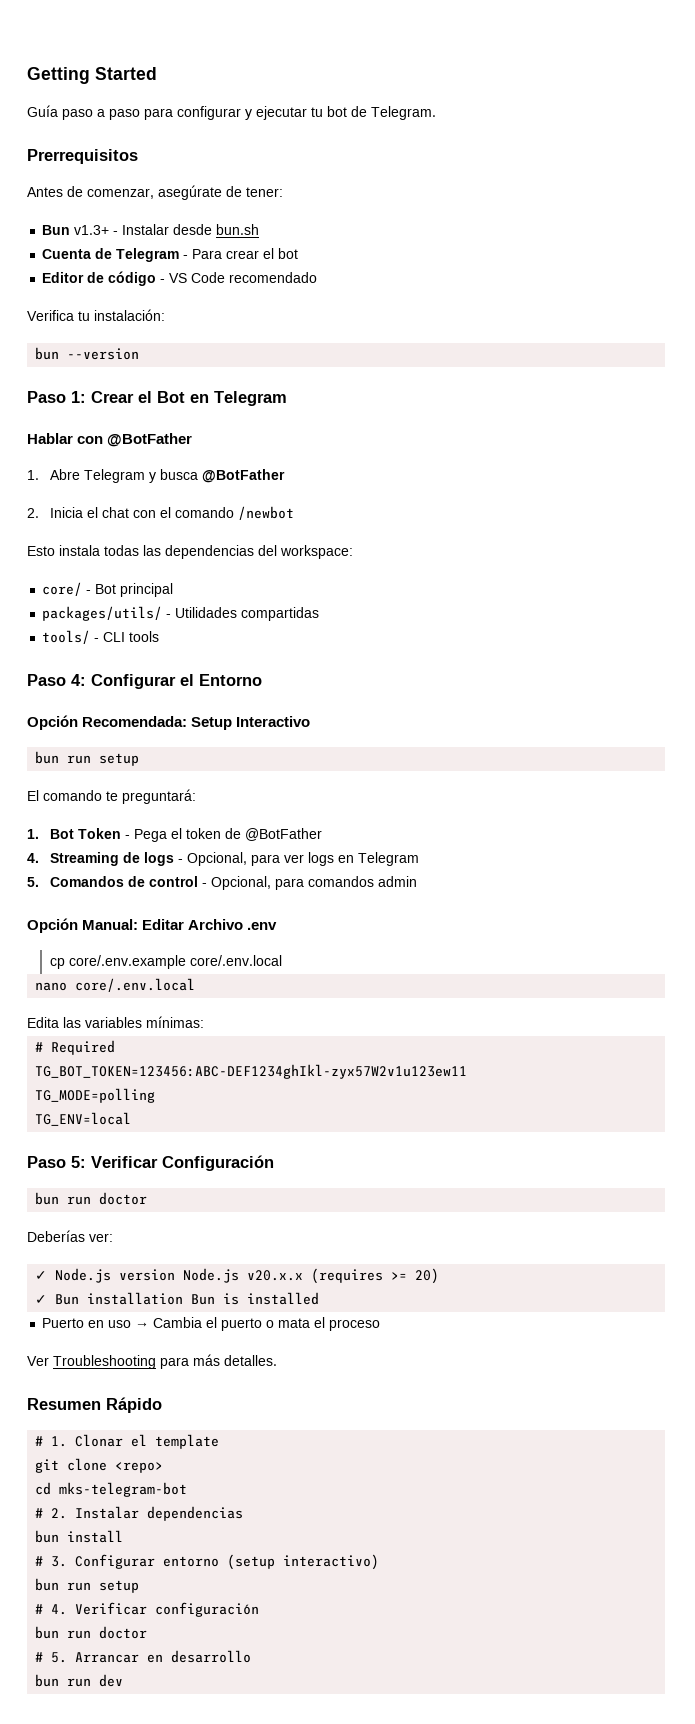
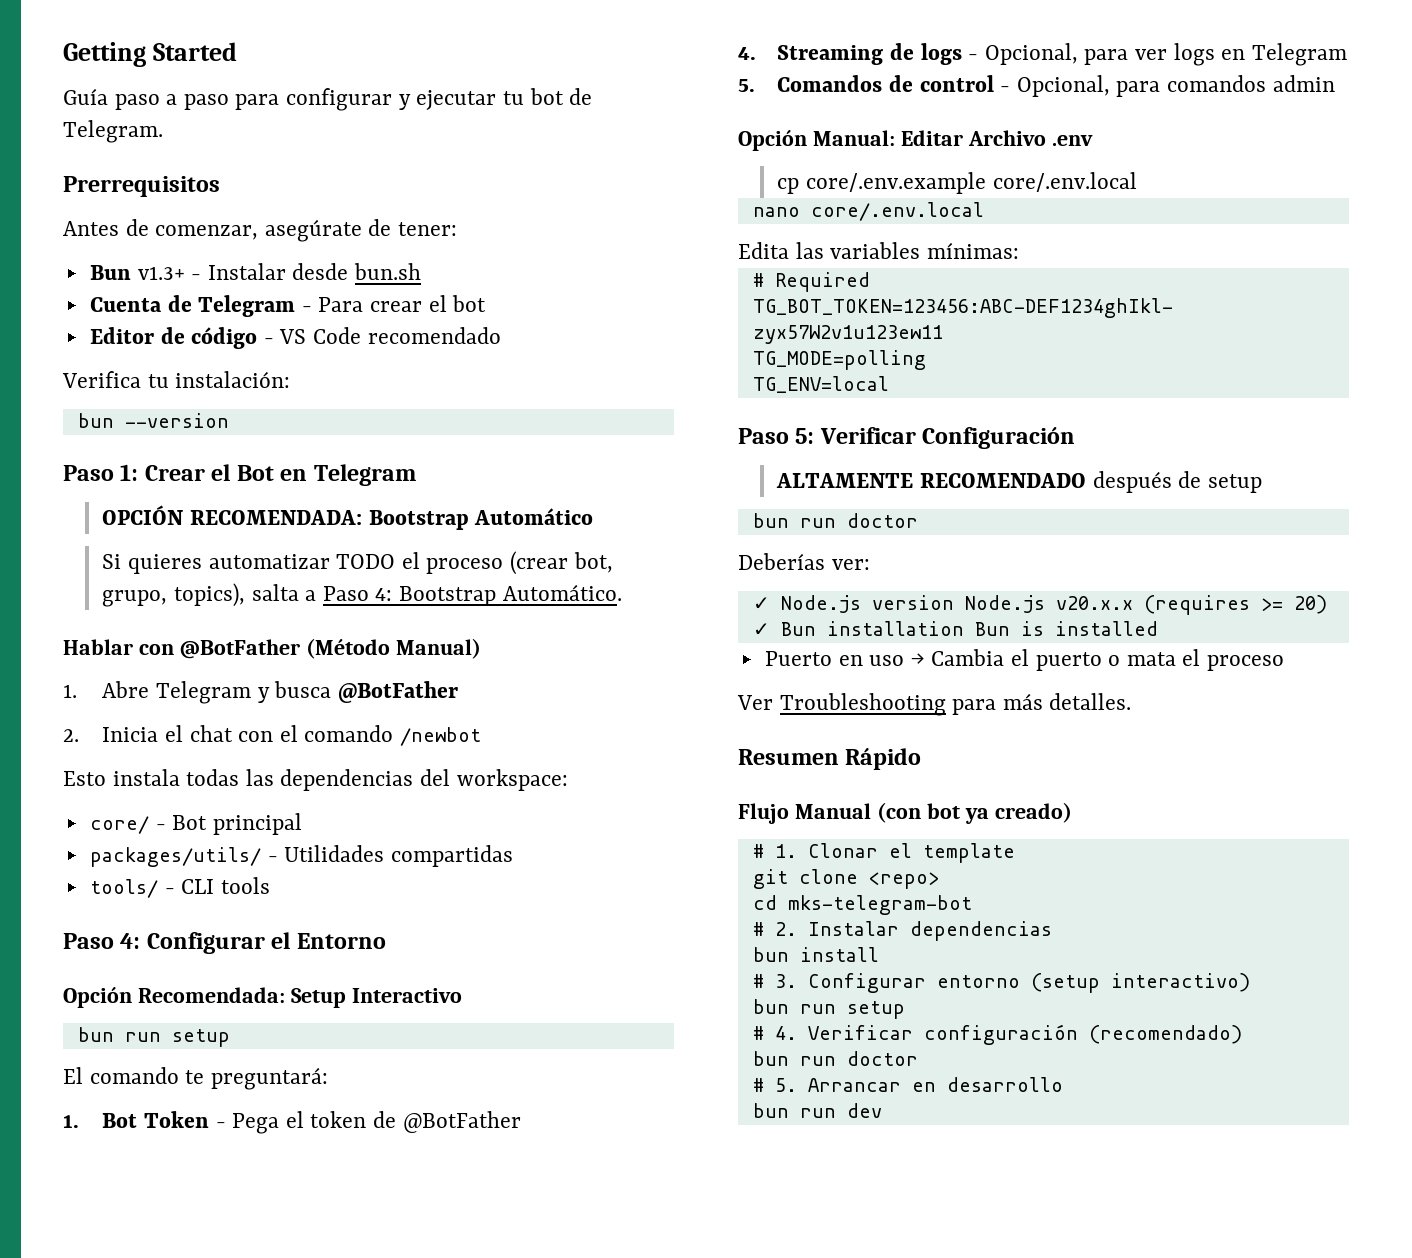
(287, 398) none -> [102,505,594,530] [102,551,613,575] [102,583,622,607] // OPCIÓN RECOMENDADA: Bootstrap Automático // Si quieres automatizar TODO el proceso (crear bot, grupo, topics), salta a Paso 4: Bootstrap Automático.
(193, 440) none -> [305,638,481,659] (Método Manual)
(274, 1163) none -> [776,471,1262,493] // ALTAMENTE RECOMENDADO después de setup
(162, 1405) none -> [738,802,1072,824] // Flujo Manual (con bot ya creado)
(260, 1609) none -> [1088,1025,1242,1044] (recomendado)

